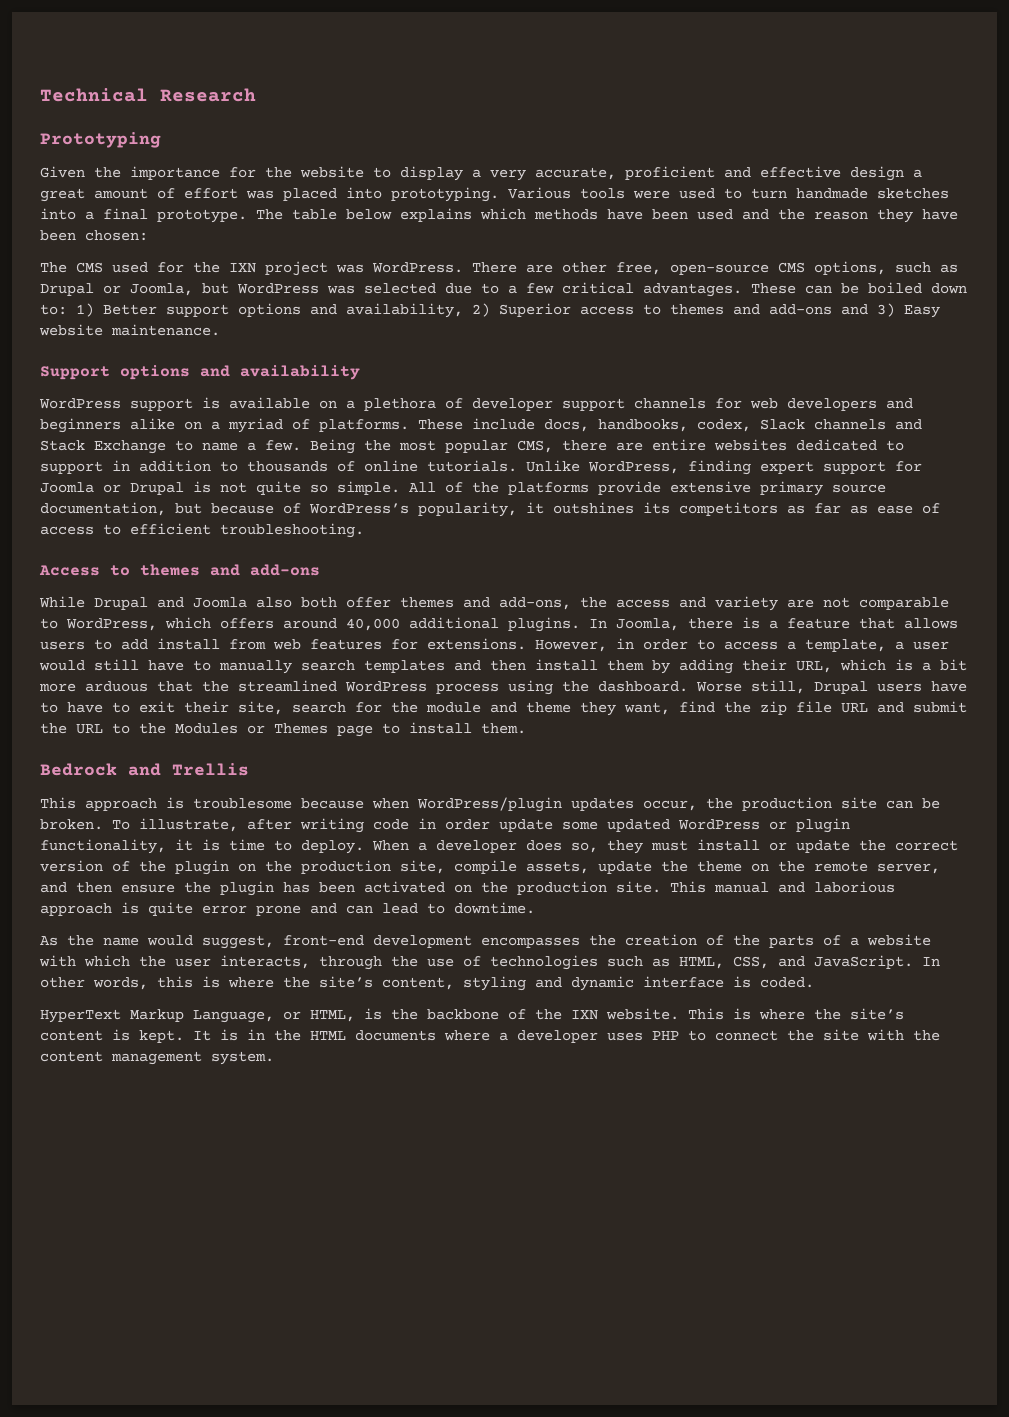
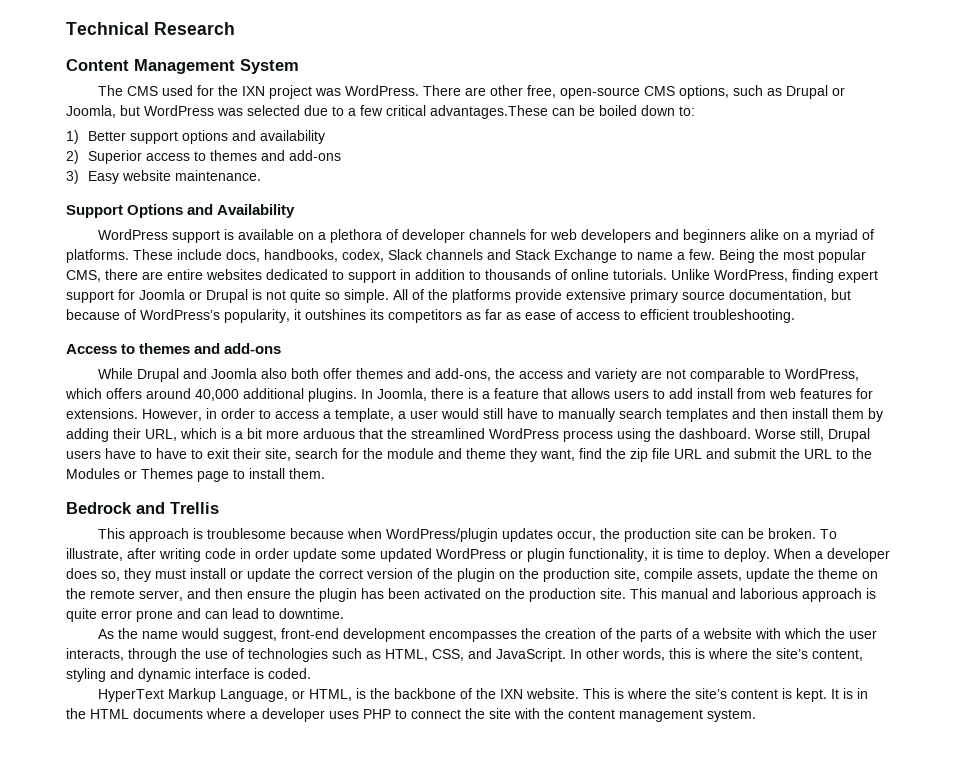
[40,132,161,148] [40,166,922,181] [40,187,949,202] [40,208,958,223] [40,230,148,241] Prototyping // Given the importance for the website to display a very accurate, proficient and effective design a great amount of effort was placed into prototyping. Various tools were used to turn handmade sketches into a final prototype. The table below explains which methods have been used and the reason they have been chosen: -> [66,59,299,74] Content Management System
[643,283,796,297] advantages. These -> [430,105,548,119] advantages.These
(67, 309) none -> (695, 111) //
[346,303,463,318] availability, -> [259,130,325,144] availability //
[841,304,868,315] and -> (341, 155) //
[120,365,360,380] options and availability -> [127,204,296,218] Options and Availability
[562,398,625,411] support -> (465, 236) none

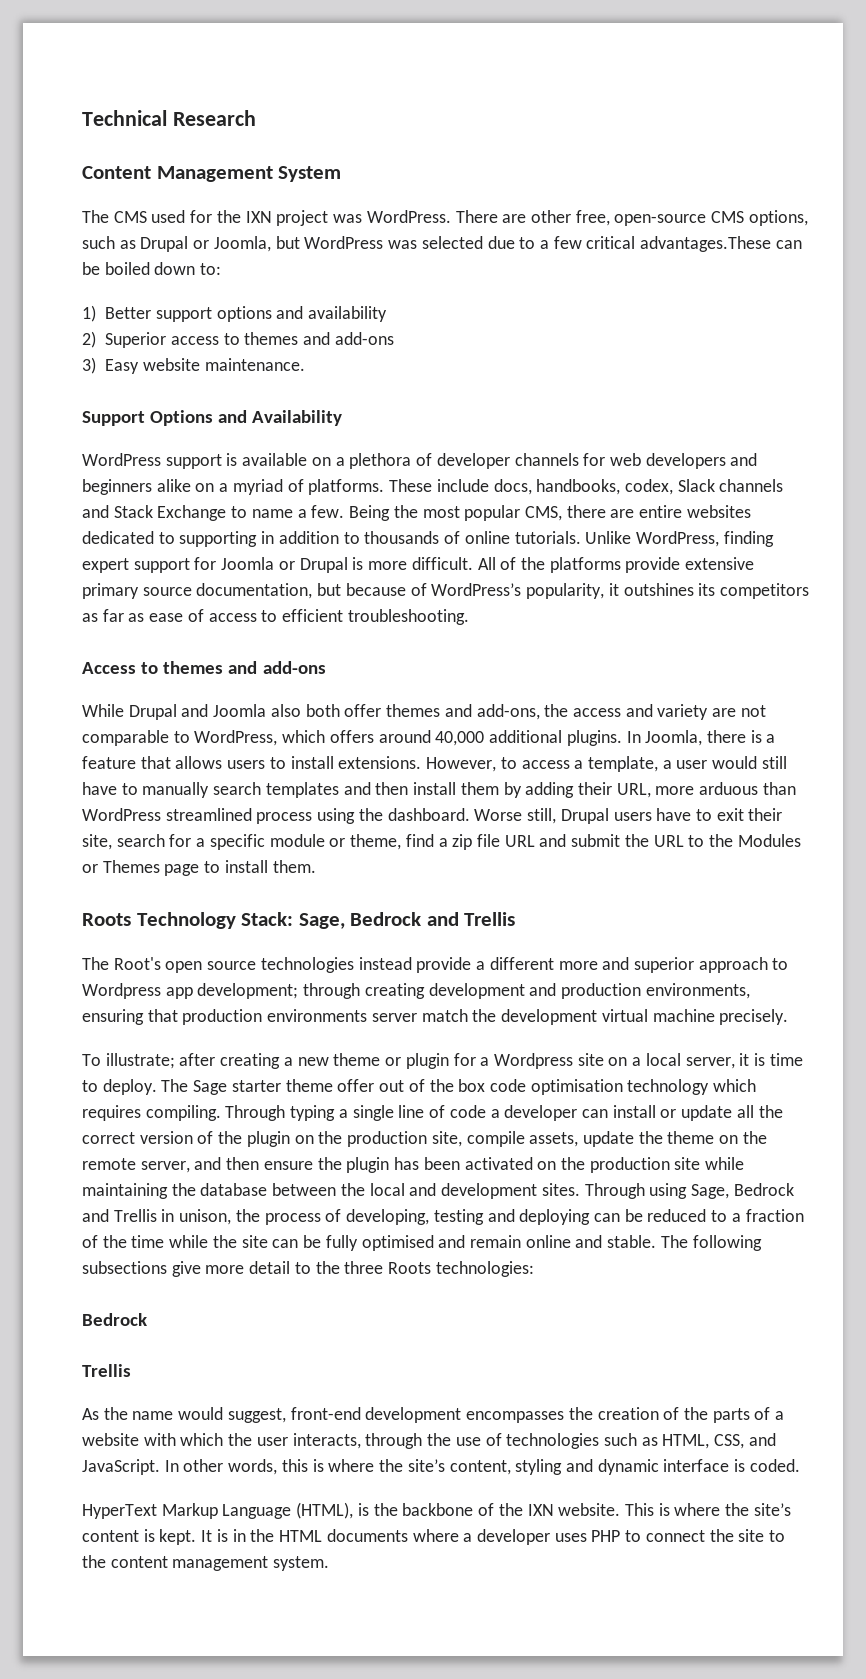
[348,270,396,283] support -> [179,531,258,547] supporting
[266,289,389,303] not quite so simple. -> [368,557,473,570] more difficult.
[669,388,873,399] [66,408,255,421] add install from web features for extensions. However, in order -> [290,756,497,772] install extensions. However,
[180,428,559,439] which is a bit more arduous that the streamlined WordPress -> [655,782,796,795] [82,808,252,821] more arduous than WordPress streamlined
[156,448,203,459] have to -> (712, 815) none
[363,448,626,462] the module and theme they want, find the -> [196,834,448,850] a specific module or theme, find a
(325, 473) none -> [82,912,345,929] Roots Technology Stack: Sage,
[97,528,837,542] [66,548,648,562] This approach is troublesome because when WordPress/plugin updates occur, the production site can be broken. To illustrate, after writing code in order update some updated WordPress or plugin functionality, -> [82,957,789,973] [82,983,750,999] [82,1009,789,1025] [82,1053,735,1069] The Root's open source technologies instead provide a different more and superior approach to Wordpress app development; through creating development and production environments, ensuring that production environments server match the development virtual machine precisely. // To illustrate; after creating a new theme or plugin for a Wordpress site on a local server,
[774,548,890,562] [66,568,186,582] When a developer does so, they must -> [161,1079,757,1095] [82,1105,608,1121] The Sage starter theme offer out of the box code optimisation technology which requires compiling. Through typing a single line of code a developer can
(291, 575) none -> [736,1105,754,1118] all
[600,588,876,602] [66,608,344,622] site. This manual and laborious approach is quite error prone and can lead to downtime. -> [674,1157,745,1170] [82,1183,794,1199] [82,1209,804,1225] [82,1235,762,1251] [82,1261,534,1277] [82,1313,147,1326] [82,1364,131,1377] site while maintaining the database between the local and development sites. Through using Sage, Bedrock and Trellis in unison, the process of developing, testing and deploying can be reduced to a fraction of the time while the site can be fully optimised and remain online and stable. The following subsections give more detail to the three Roots technologies: // Bedrock // Trellis
[219,689,352,702] Language, or HTML, -> [222,1502,354,1519] Language (HTML),
[514,708,540,719] with -> [769,1530,786,1542] to

